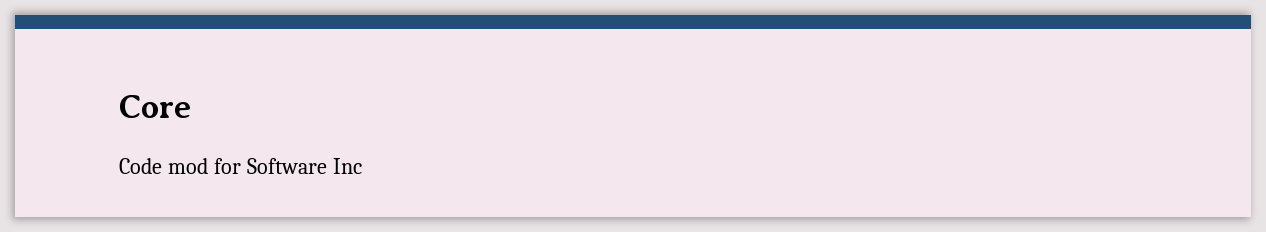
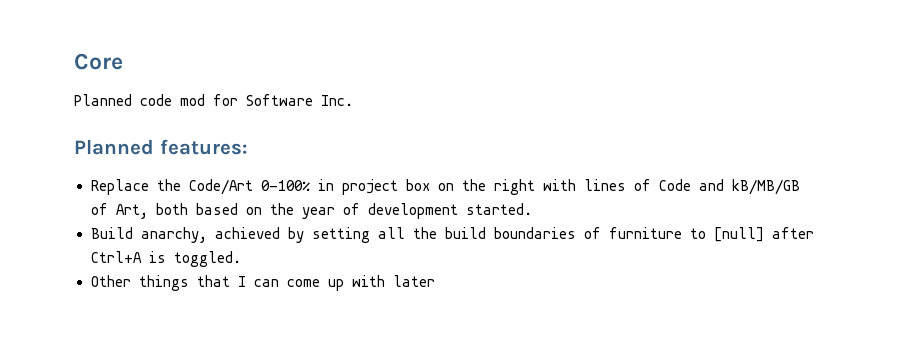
[119,158,162,174] Code -> [74,94,172,106] Planned code
[332,158,362,174] Inc -> [321,95,353,106] [74,139,248,155] [90,179,800,195] [90,203,532,219] [90,227,814,243] [90,251,241,267] [90,275,435,291] Inc. // Planned features: // Replace the Code/Art 0-100% in project box on the right with lines of Code and kB/MB/GB of Art, both based on the year of development started. // Build anarchy, achieved by setting all the build boundaries of furniture to [null] after Ctrl+A is toggled. // Other things that I can come up with later

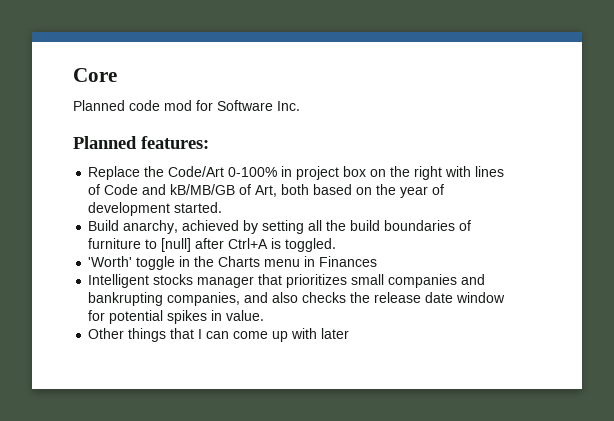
(241, 259) none -> [88,256,378,270] [88,274,486,288] [88,292,506,306] [88,310,265,324] // 'Worth' toggle in the Charts menu in Finances // Intelligent stocks manager that prioritizes small companies and bankrupting companies, and also checks the release date window for potential spikes in value.

